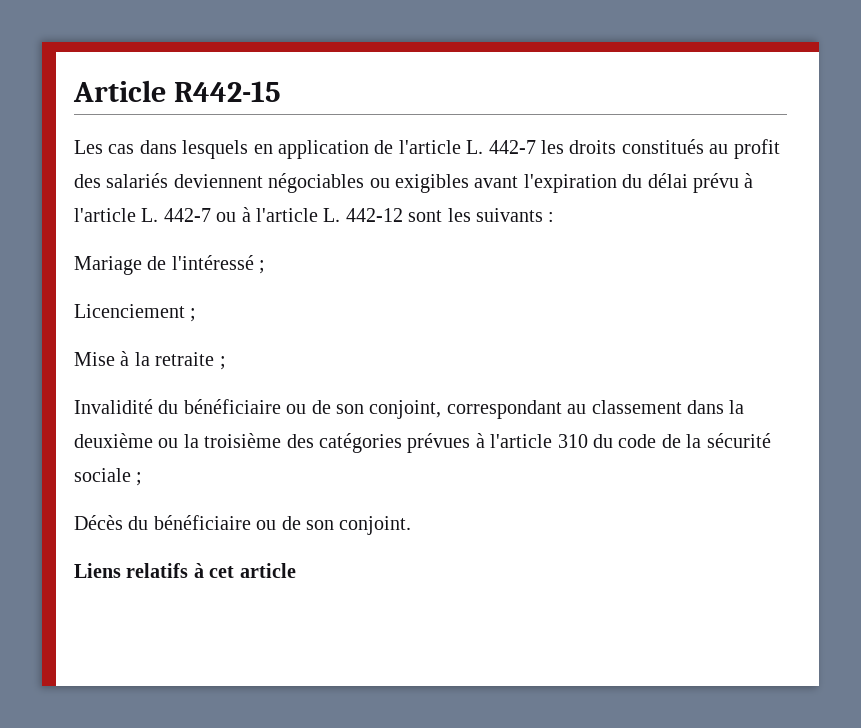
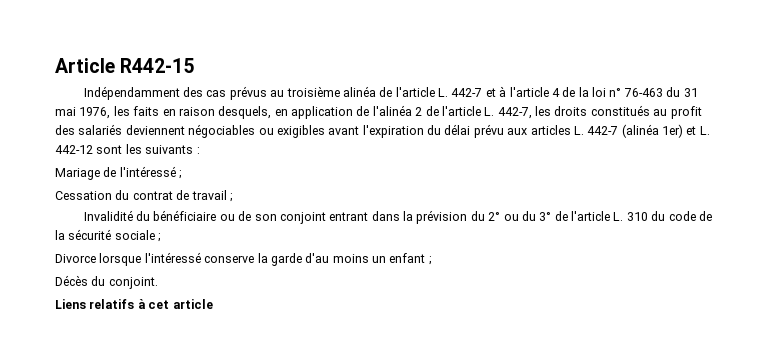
[74,140,536,159] Les cas dans lesquels en application de l'article L. 442-7 -> [83,86,698,100] [55,105,532,119] Indépendamment des cas prévus au troisième alinéa de l'article L. 442-7 et à l'article 4 de la loi n° 76-463 du 31 mai 1976, les faits en raison desquels, en application de l'alinéa 2 de l'article L. 442-7,
[744,173,754,188] [74,207,318,222] à l'article L. 442-7 ou à l'article -> [507,124,697,138] aux articles L. 442-7 (alinéa 1er) et
[74,304,197,322] [74,351,215,366] Licenciement ; // Mise à la retraite -> [55,190,227,200] Cessation du contrat de travail
[369,400,745,419] [74,433,553,453] conjoint, correspondant au classement dans la deuxième ou la troisième des catégories prévues à l'article -> [279,210,624,224] conjoint entrant dans la prévision du 2° ou du 3° de l'article L.
[74,515,334,530] Décès du bénéficiaire ou de son -> [55,252,432,266] [55,275,106,286] Divorce lorsque l'intéressé conserve la garde d'au moins un enfant ; // Décès du

